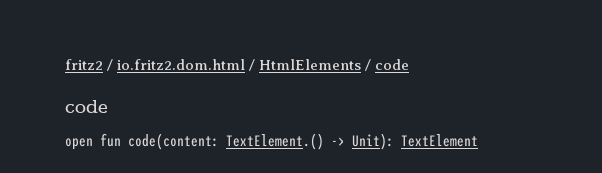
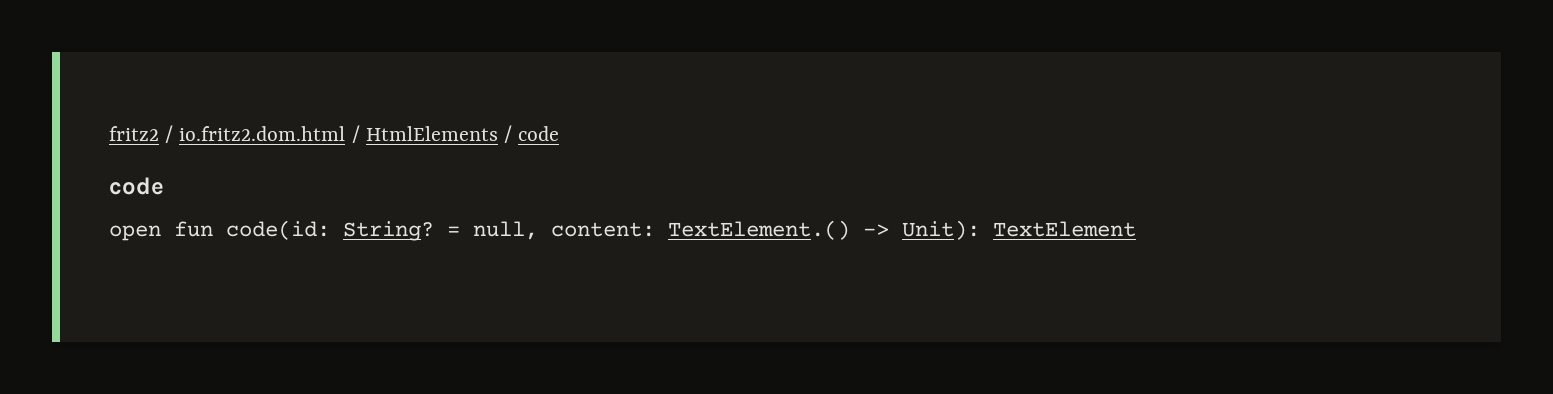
[128,133,219,150] code(content: -> [226,220,655,241] code(id: String? = null, content:

